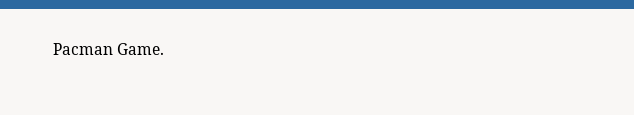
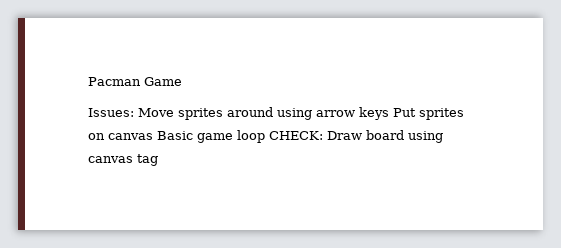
[117,43,165,55] Game. -> [144,77,182,86] [88,107,464,120] [88,130,443,143] [88,154,158,166] Game // Issues: Move sprites around using arrow keys Put sprites on canvas Basic game loop CHECK: Draw board using canvas tag

